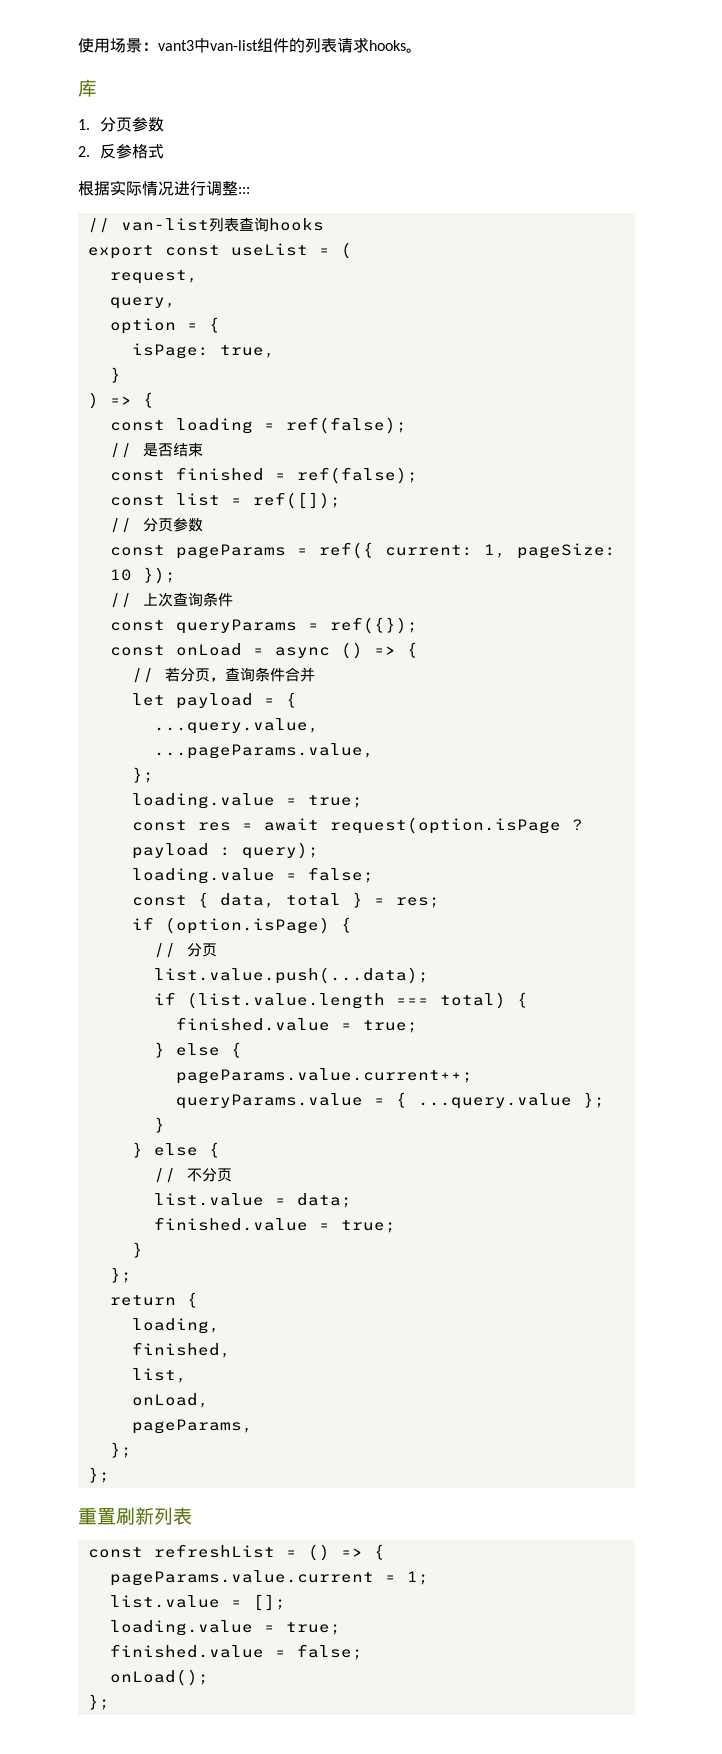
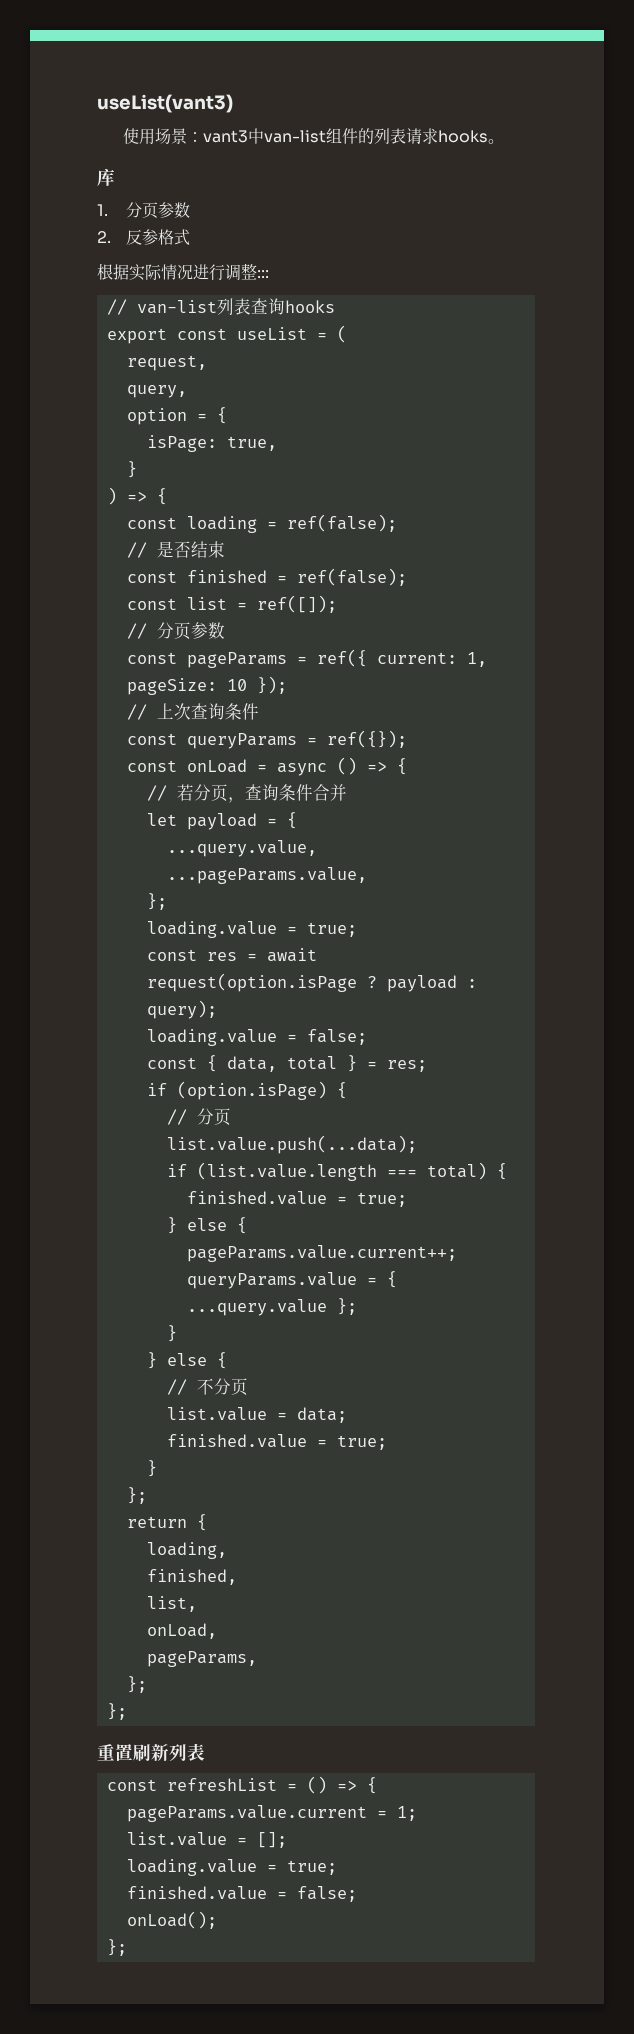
(78, 45) none -> [97,94,233,113] useList(vant3) //

